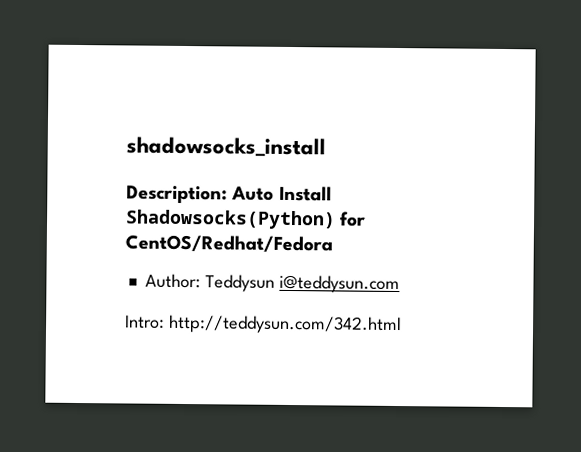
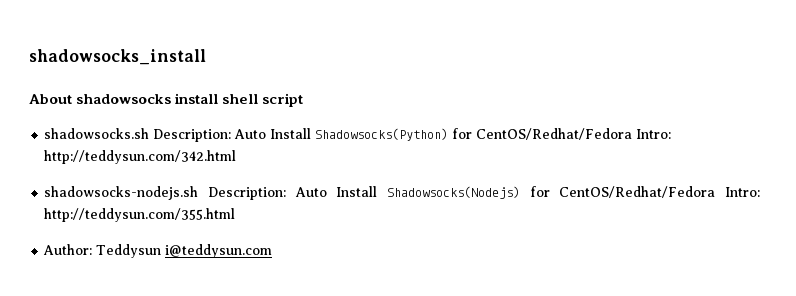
(326, 147) none -> [29,93,304,107] [44,128,150,139] About shadowsocks install shell script // shadowsocks.sh
(333, 243) none -> [636,129,672,139] [44,150,237,164] [44,186,760,200] [44,208,236,222] Intro: http://teddysun.com/342.html // shadowsocks-nodejs.sh Description: Auto Install Shadowsocks(Nodejs) for CentOS/Redhat/Fedora Intro: http://teddysun.com/355.html
[125,314,402,335] // Intro: http://teddysun.com/342.html -> (273, 251) none

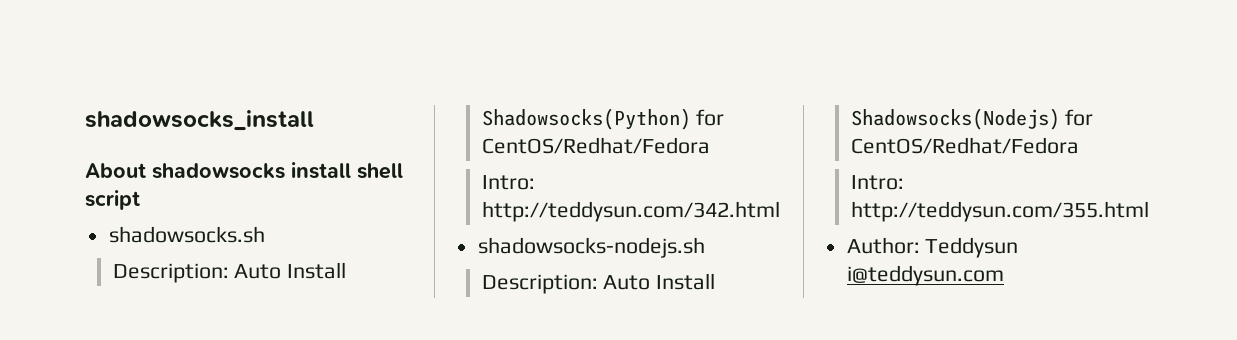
(150, 133) none -> (265, 234) //
(633, 134) none -> (710, 145) //
(199, 193) none -> (705, 247) //
(716, 192) none -> (1079, 145) //

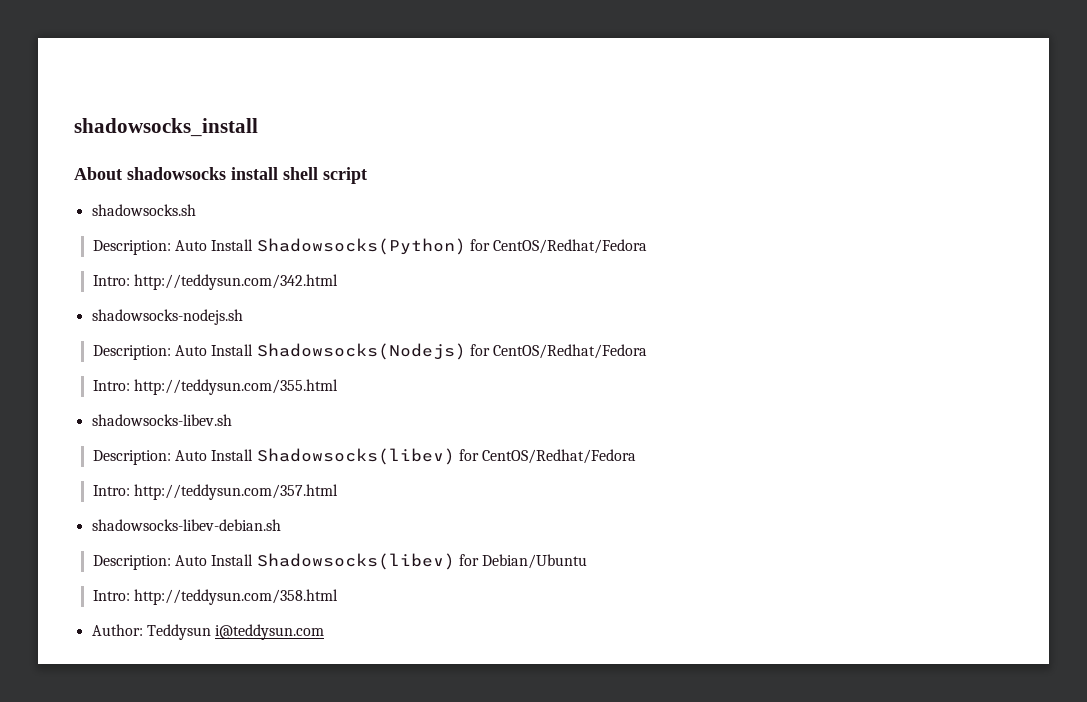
(1149, 211) none -> [91,414,232,426] [92,448,637,465] [92,484,338,500] [91,519,281,531] [92,553,588,570] [92,589,338,605] // shadowsocks-libev.sh // Description: Auto Install Shadowsocks(libev) for CentOS/Redhat/Fedora // Intro: http://teddysun.com/357.html // shadowsocks-libev-debian.sh // Description: Auto Install Shadowsocks(libev) for Debian/Ubuntu // Intro: http://teddysun.com/358.html

